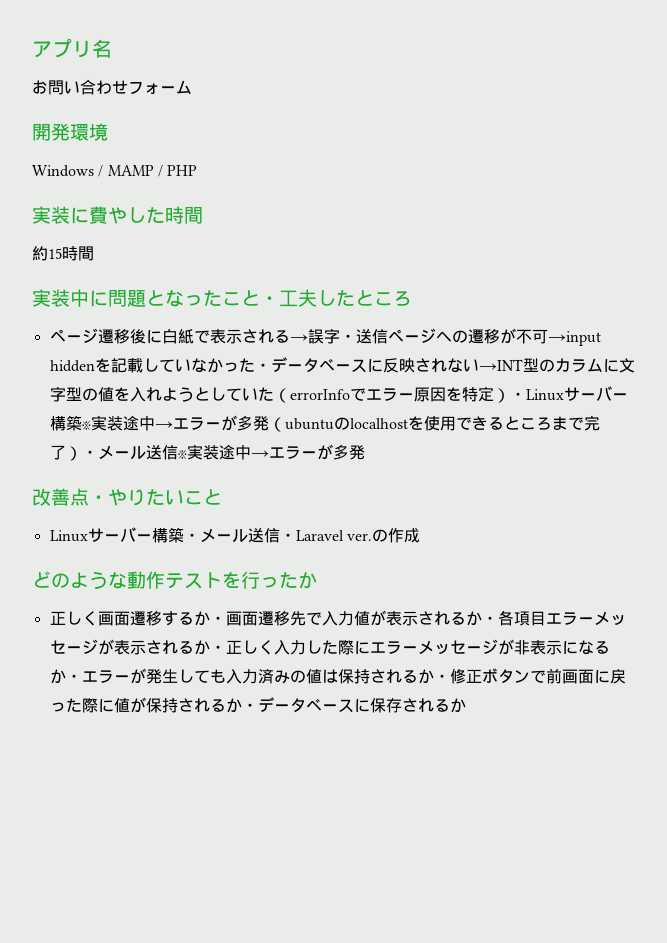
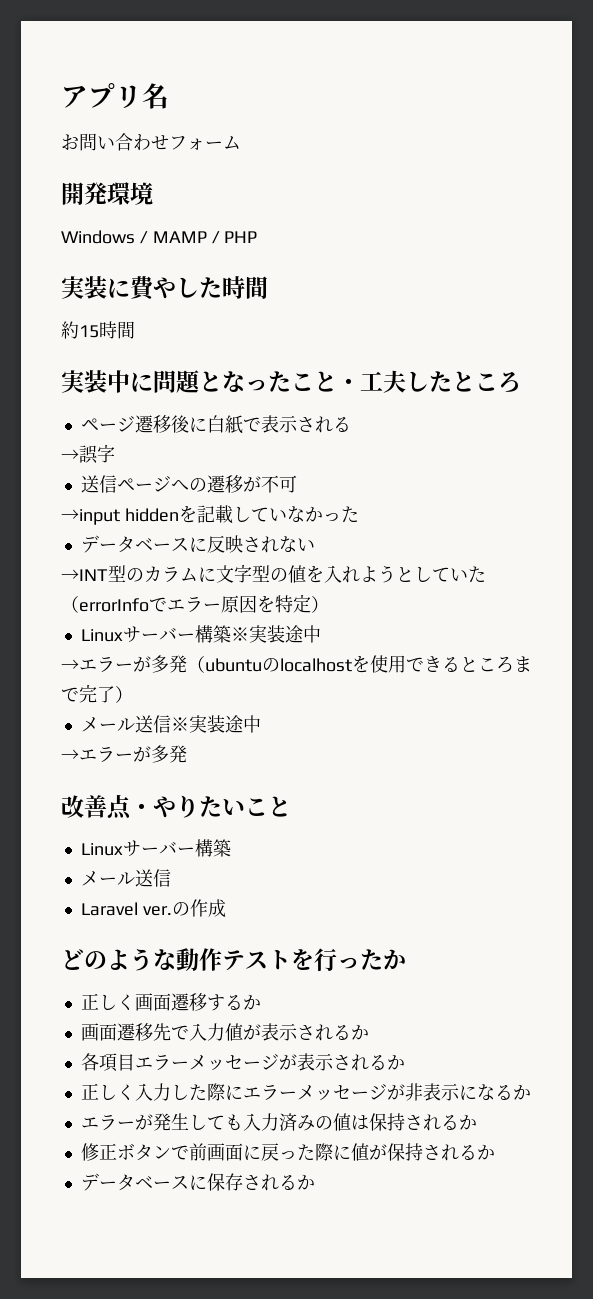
(290, 336) none -> (351, 424) //
[339,334,356,342] ・ -> (115, 453) //
(548, 336) none -> (297, 484) //
[254,363,271,371] ・ -> (359, 514) //
(479, 365) none -> (315, 545) //
[509,392,526,400] ・ -> (329, 604) //
(155, 423) none -> (321, 634) //
[81,450,98,458] ・ -> (133, 694) //
(251, 452) none -> (261, 724) //
[183,527,296,543] ・メール送信・ -> [80,869,171,887] // メール送信 //
[209,616,226,624] ・ -> (261, 1002) //
[481,616,498,624] ・ -> (369, 1032) //
[209,645,226,653] ・ -> (405, 1062) //
[65,674,82,682] ・ -> (531, 1092) //
[433,674,450,682] ・ -> (477, 1122) //
[241,703,258,711] ・ -> (495, 1152) //

